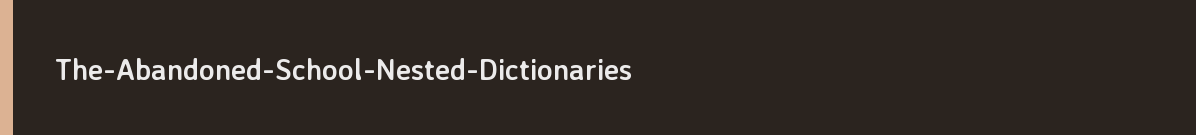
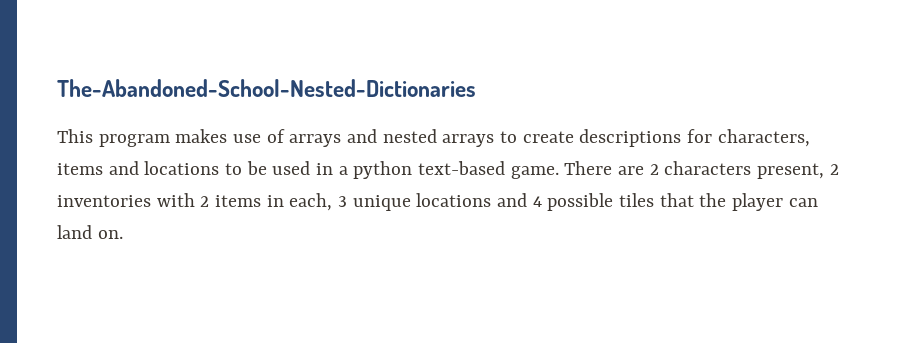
(632, 69) none -> [57,129,810,147] [57,161,839,179] [57,193,818,211] [57,225,123,239] // This program makes use of arrays and nested arrays to create descriptions for characters, items and locations to be used in a python text-based game. There are 2 characters present, 2 inventories with 2 items in each, 3 unique locations and 4 possible tiles that the player can land on.

